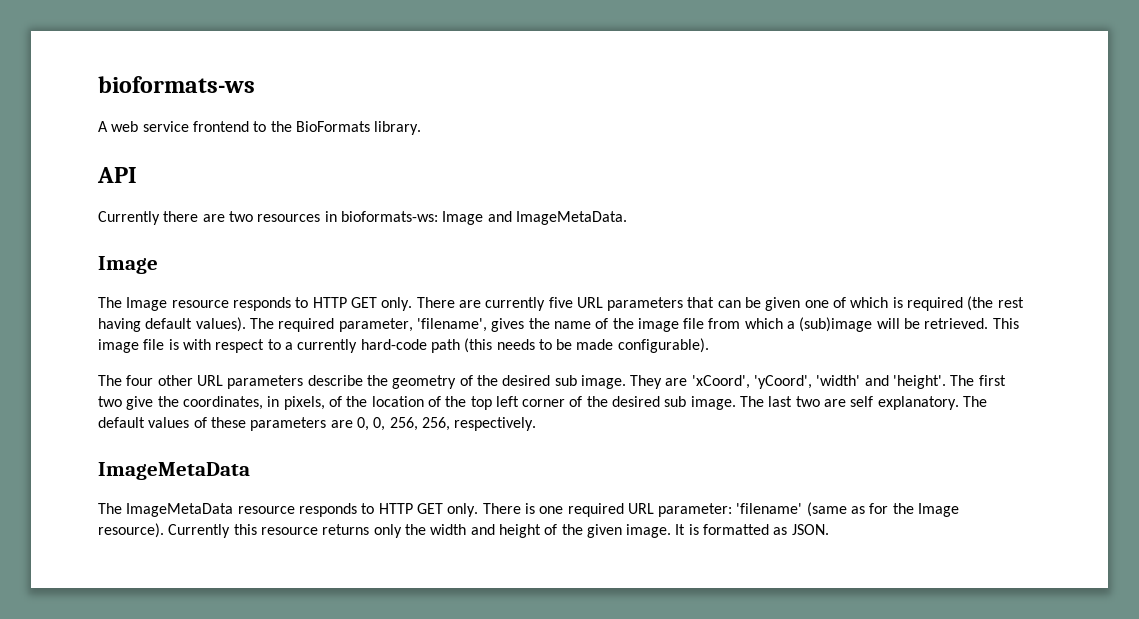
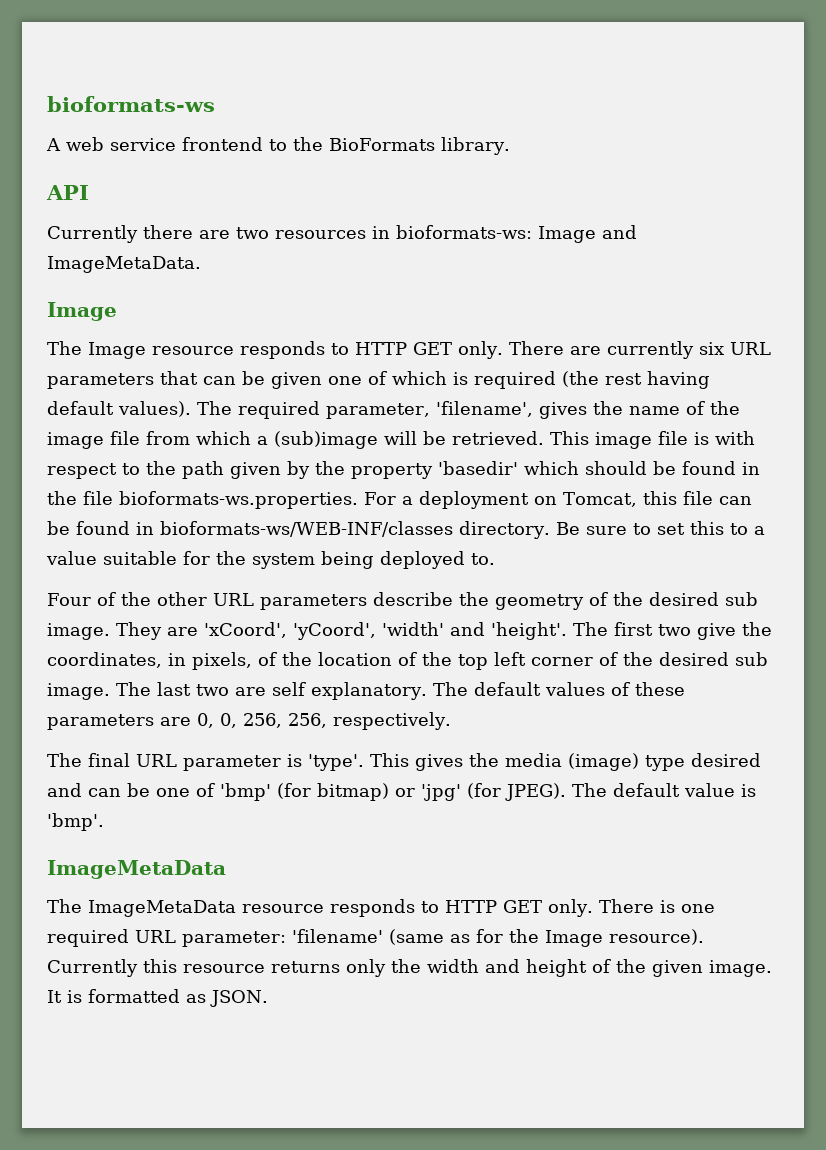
[548,297,573,308] five -> [698,342,724,355] six
[284,338,709,353] [98,375,154,386] a currently hard-code path (this needs to be made configurable). // The four -> [146,461,760,479] [47,491,752,509] [47,521,765,539] [46,551,495,569] [47,592,151,606] the path given by the property 'basedir' which should be found in the file bioformats-ws.properties. For a deployment on Tomcat, this file can be found in bioformats-ws/WEB-INF/classes directory. Be sure to set this to a value suitable for the system being deployed to. // Four of the
(537, 424) none -> [47,753,761,771] [47,783,756,801] [47,813,104,831] // The final URL parameter is 'type'. This gives the media (image) type desired and can be one of 'bmp' (for bitmap) or 'jpg' (for JPEG). The default value is 'bmp'.

